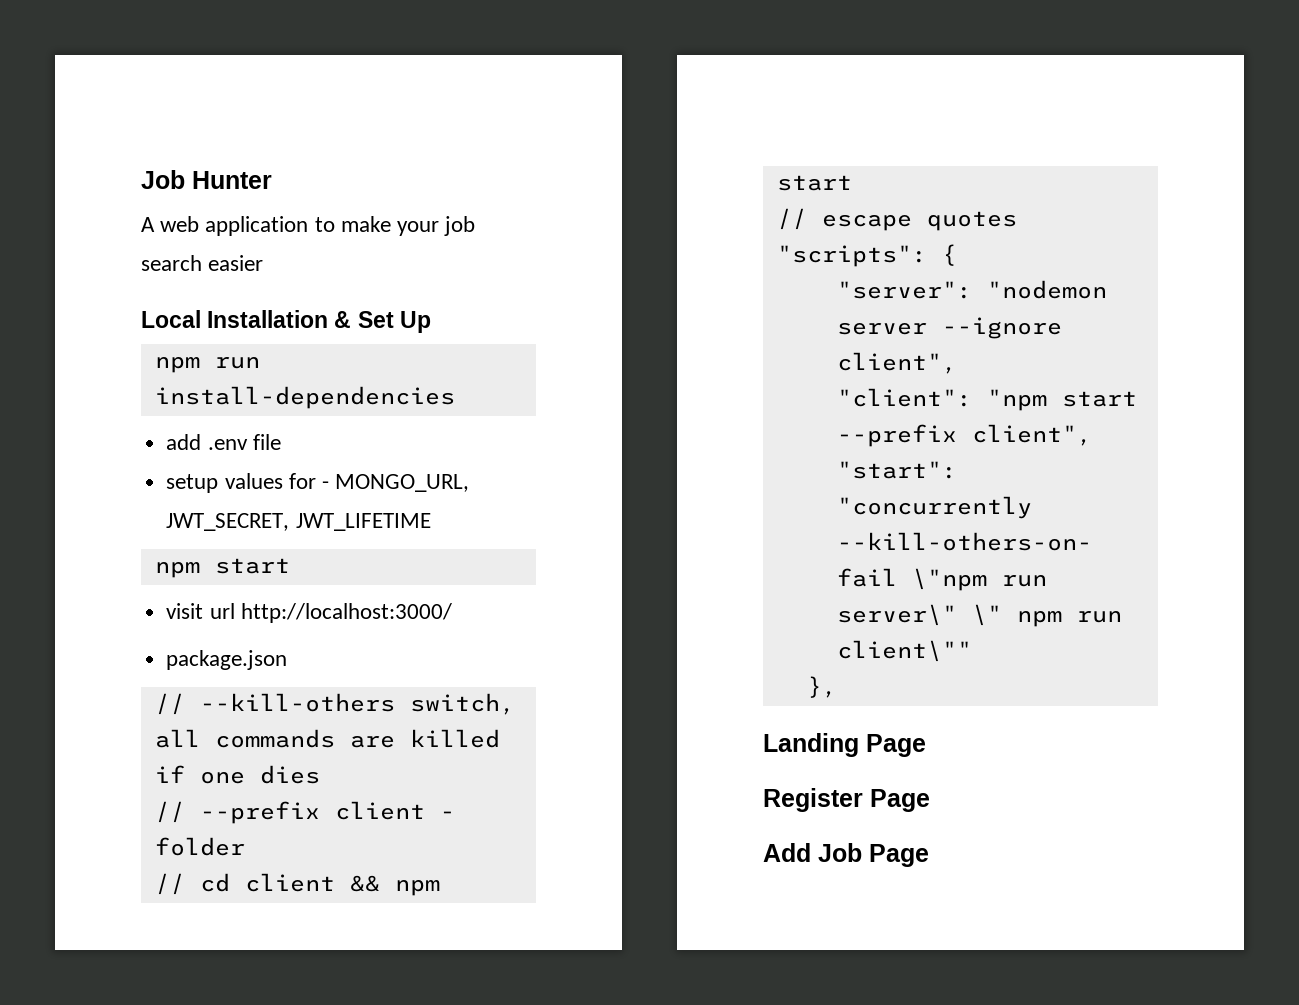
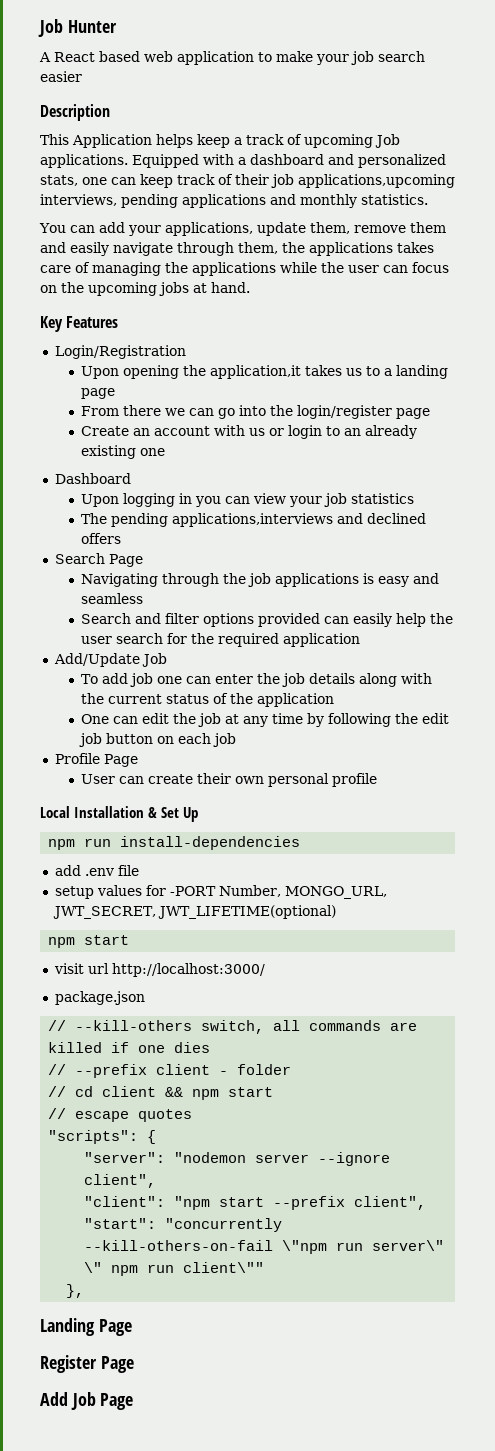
(155, 224) none -> [54,51,140,62] React based
(264, 263) none -> [40,104,110,121] [40,134,400,148] [40,154,446,168] [40,174,455,188] [40,194,428,208] [39,222,446,236] [40,242,434,256] [40,262,449,276] [40,282,250,296] [40,316,119,332] [54,345,186,359] [81,365,449,379] [81,388,116,399] [81,405,431,419] [81,425,418,439] [81,445,166,459] [54,473,131,484] [81,493,415,507] [81,513,427,527] [81,533,122,544] [54,553,143,567] [81,573,440,587] [81,593,144,604] [81,613,454,627] [81,633,361,647] [53,653,167,667] [81,673,433,687] [81,693,335,707] [81,713,450,727] [79,733,237,747] [54,753,138,767] [81,773,378,787] // Description // This Application helps keep a track of upcoming Job applications. Equipped with a dashboard and personalized stats, one can keep track of their job applications,upcoming interviews, pending applications and monthly statistics. // You can add your applications, update them, remove them and easily navigate through them, the applications takes care of managing the applications while the user can focus on the upcoming jobs at hand. // Key Features // Login/Registration // Upon opening the application,it takes us to a landing page // From there we can go into the login/register page // Create an account with us or login to an already existing one // Dashboard // Upon logging in you can view your job statistics // The pending applications,interviews and declined offers // Search Page // Navigating through the job applications is easy and seamless // Search and filter options provided can easily help the user search for the required application // Add/Update Job // To add job one can enter the job details along with the current status of the application // One can edit the job at any time by following the edit job button on each job // Profile Page // User can create their own personal profile
[321,481,329,489] - -> [169,885,281,897] -PORT Number,
[295,513,431,531] JWT_LIFETIME -> [157,905,336,919] JWT_LIFETIME(optional)

